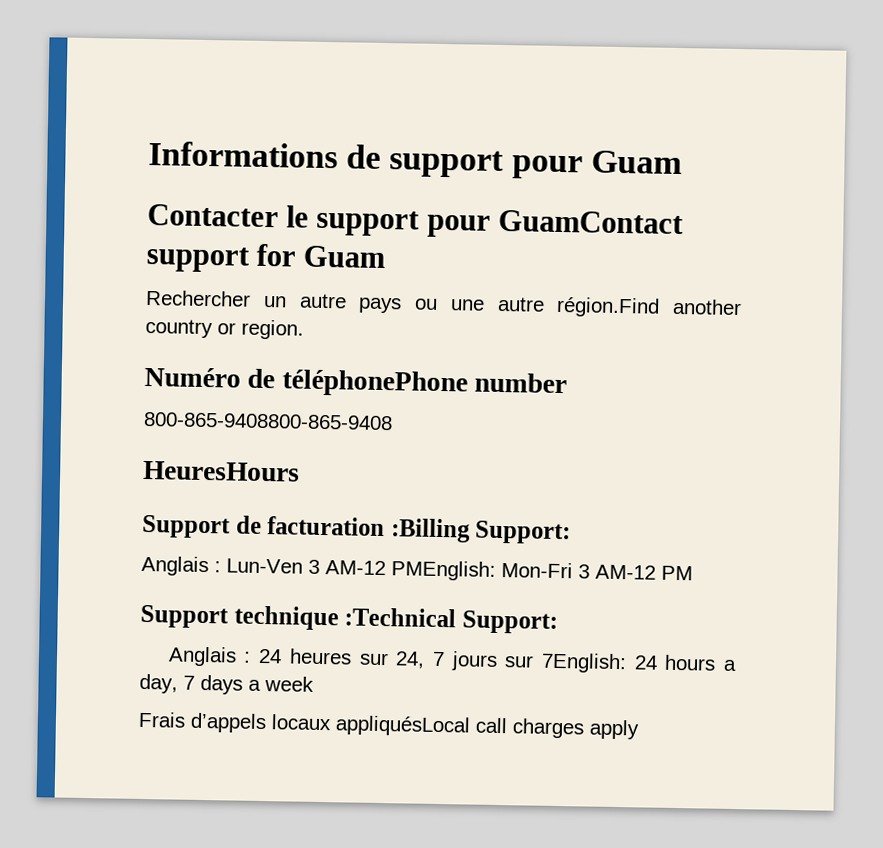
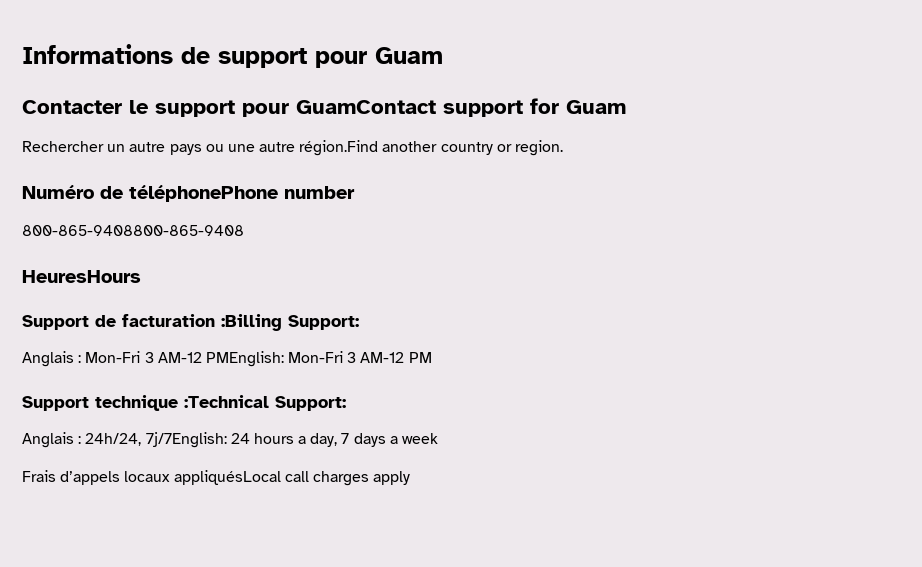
[226,558,303,574] Lun-Ven -> [85,351,141,363] Mon-Fri
[258,648,627,674] 24 heures sur 24, 7 jours sur 7English: -> [85,432,227,448] 24h/24, 7j/7English:

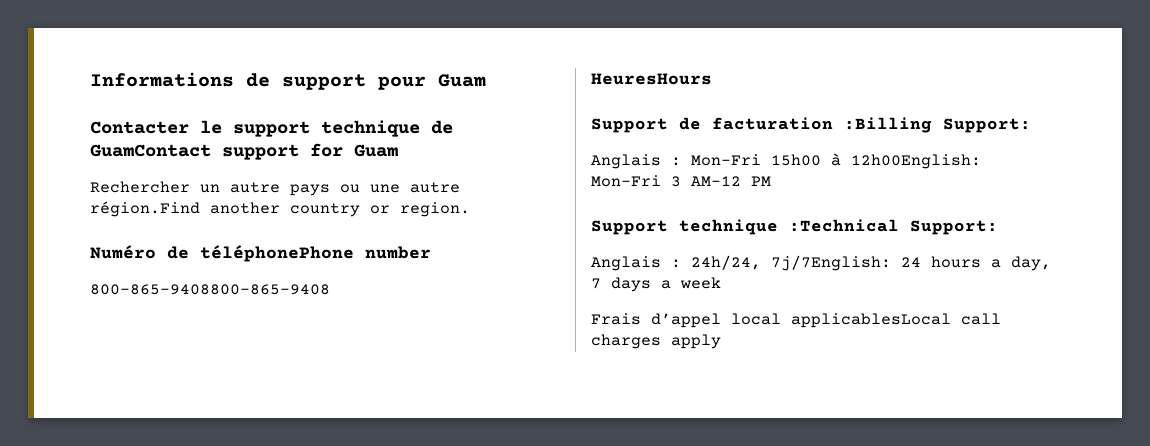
[242,103,289,117] pour -> [321,120,453,137] technique de
[144,351,284,367] 3 AM-12 PMEnglish: -> [771,153,981,169] 15h00 à 12h00English:
[60,470,281,485] d’appels locaux appliquésLocal -> [651,313,951,328] d’appel local applicablesLocal

